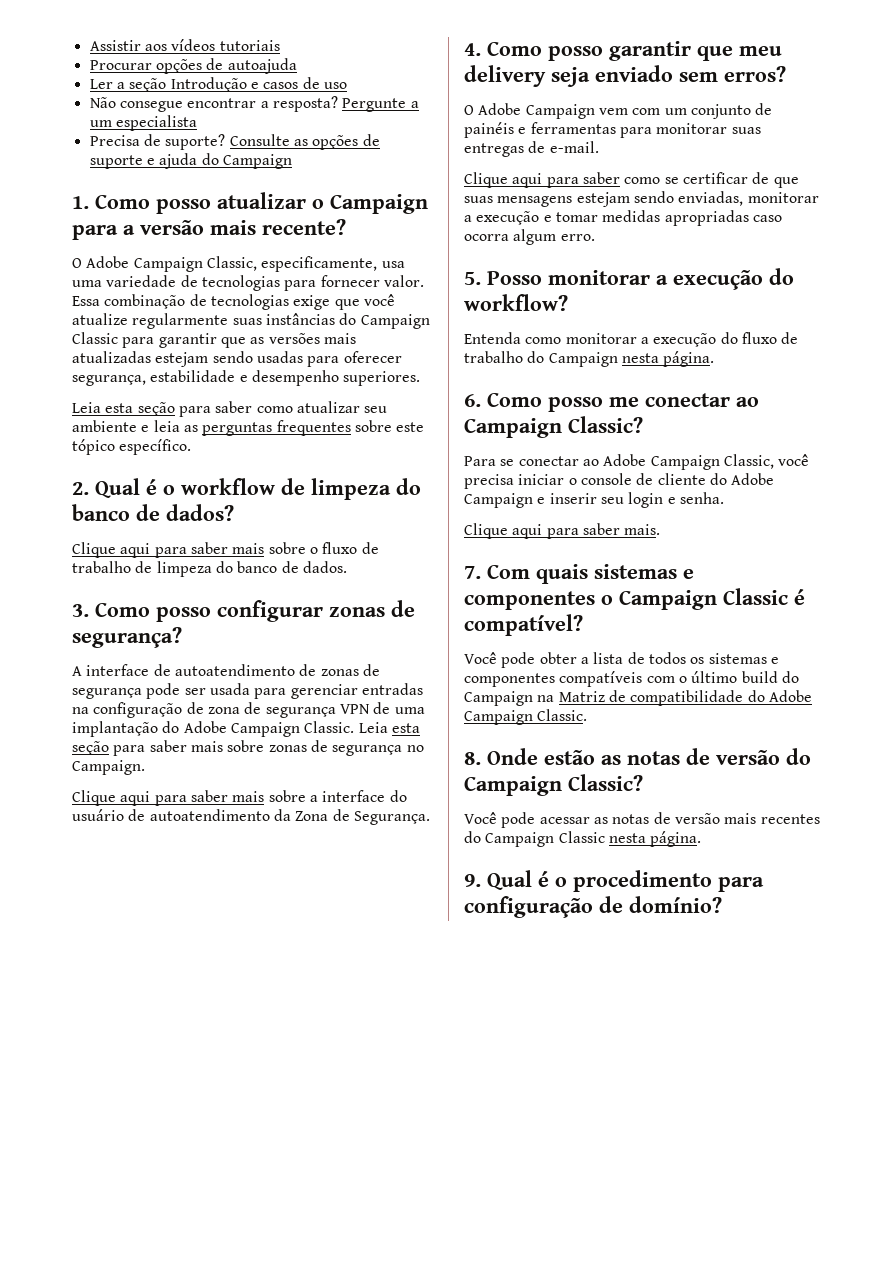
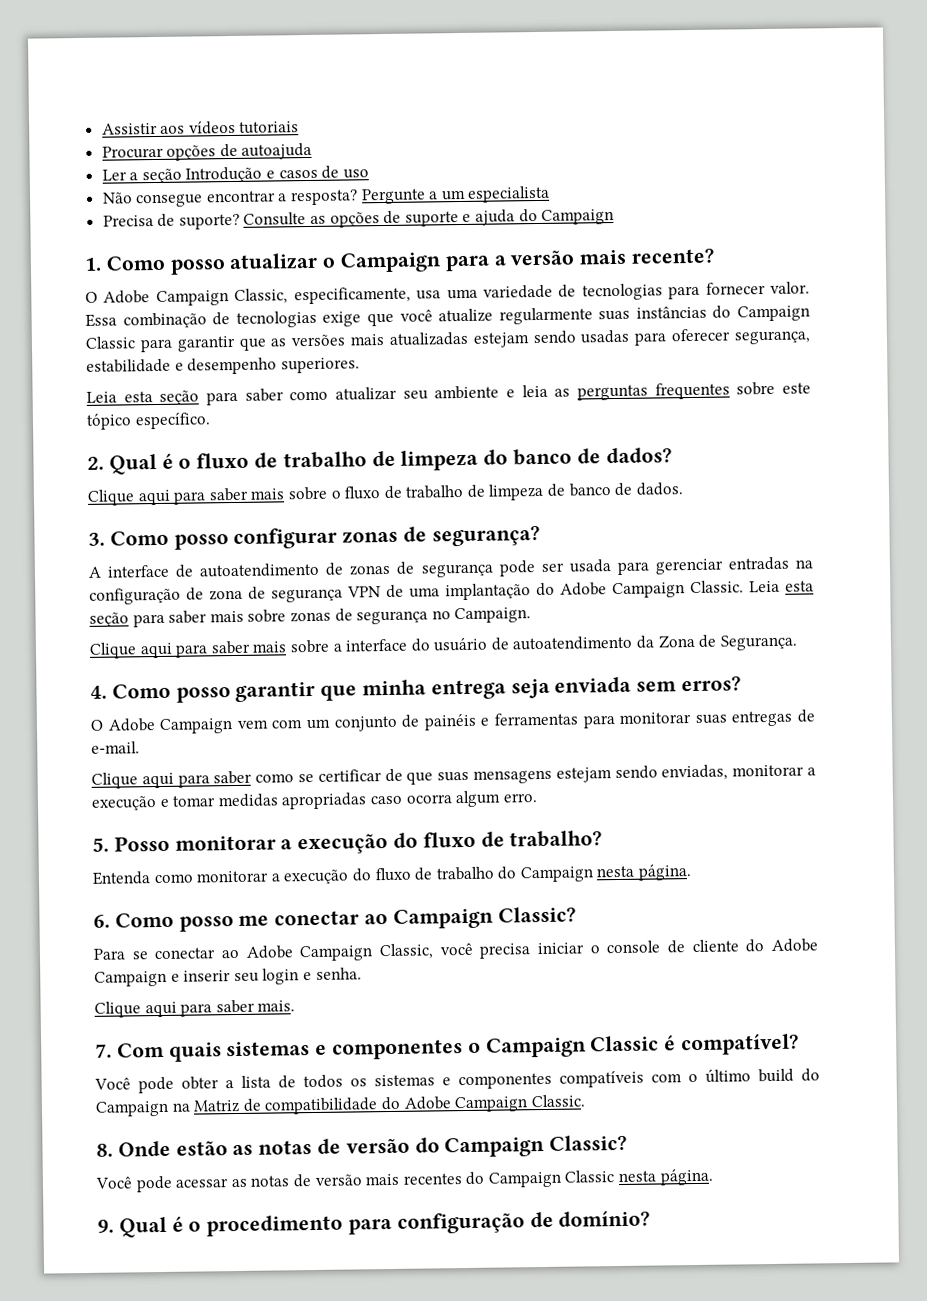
[181,478,275,495] workflow -> [196,451,367,469] fluxo de trabalho
[215,561,233,573] do -> [547,483,566,497] de
[739,46,782,56] [464,65,673,87] meu delivery seja enviado -> [362,676,632,700] minha entrega seja enviada
[464,294,568,311] workflow? -> [422,830,603,848] fluxo de trabalho?

